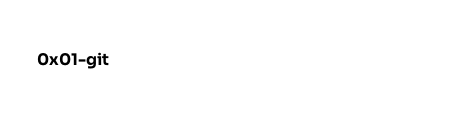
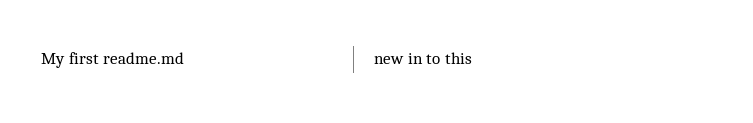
[37,52,109,69] 0x01-git -> [41,52,185,68] [374,52,472,64] My first readme.md // new in to this

